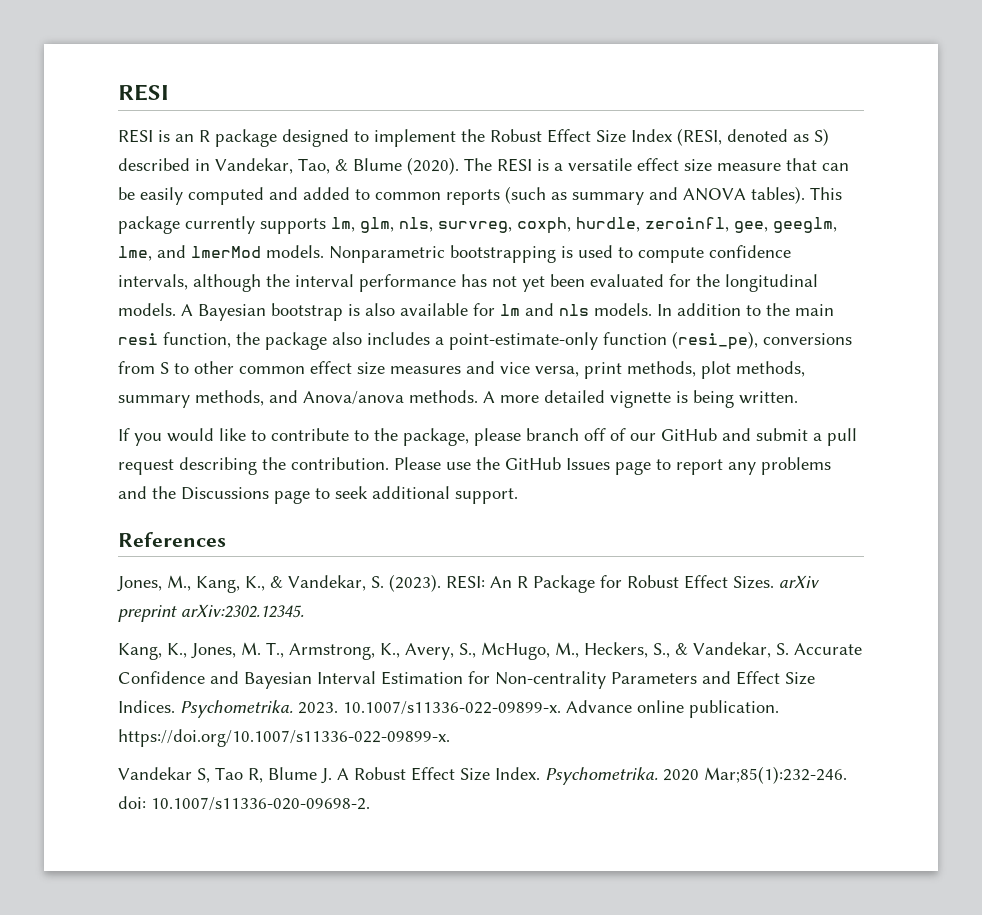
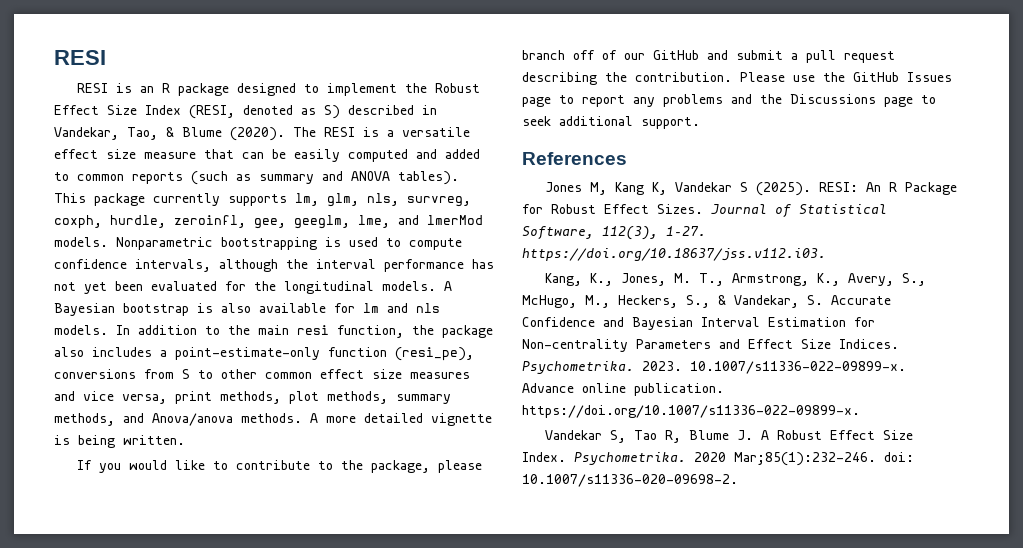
[117,574,441,593] Jones, M., Kang, K., & Vandekar, S. (2023). -> [544,182,811,196] Jones M, Kang K, Vandekar S (2025).
[779,575,820,589] [118,604,304,622] arXiv preprint arXiv:2302.12345. -> [711,204,887,218] [522,226,706,240] [522,248,826,261] Journal of Statistical Software, 112(3), 1–27. https://doi.org/10.18637/jss.v112.i03.

